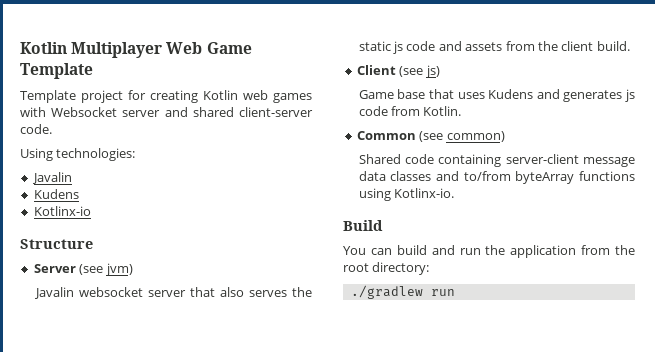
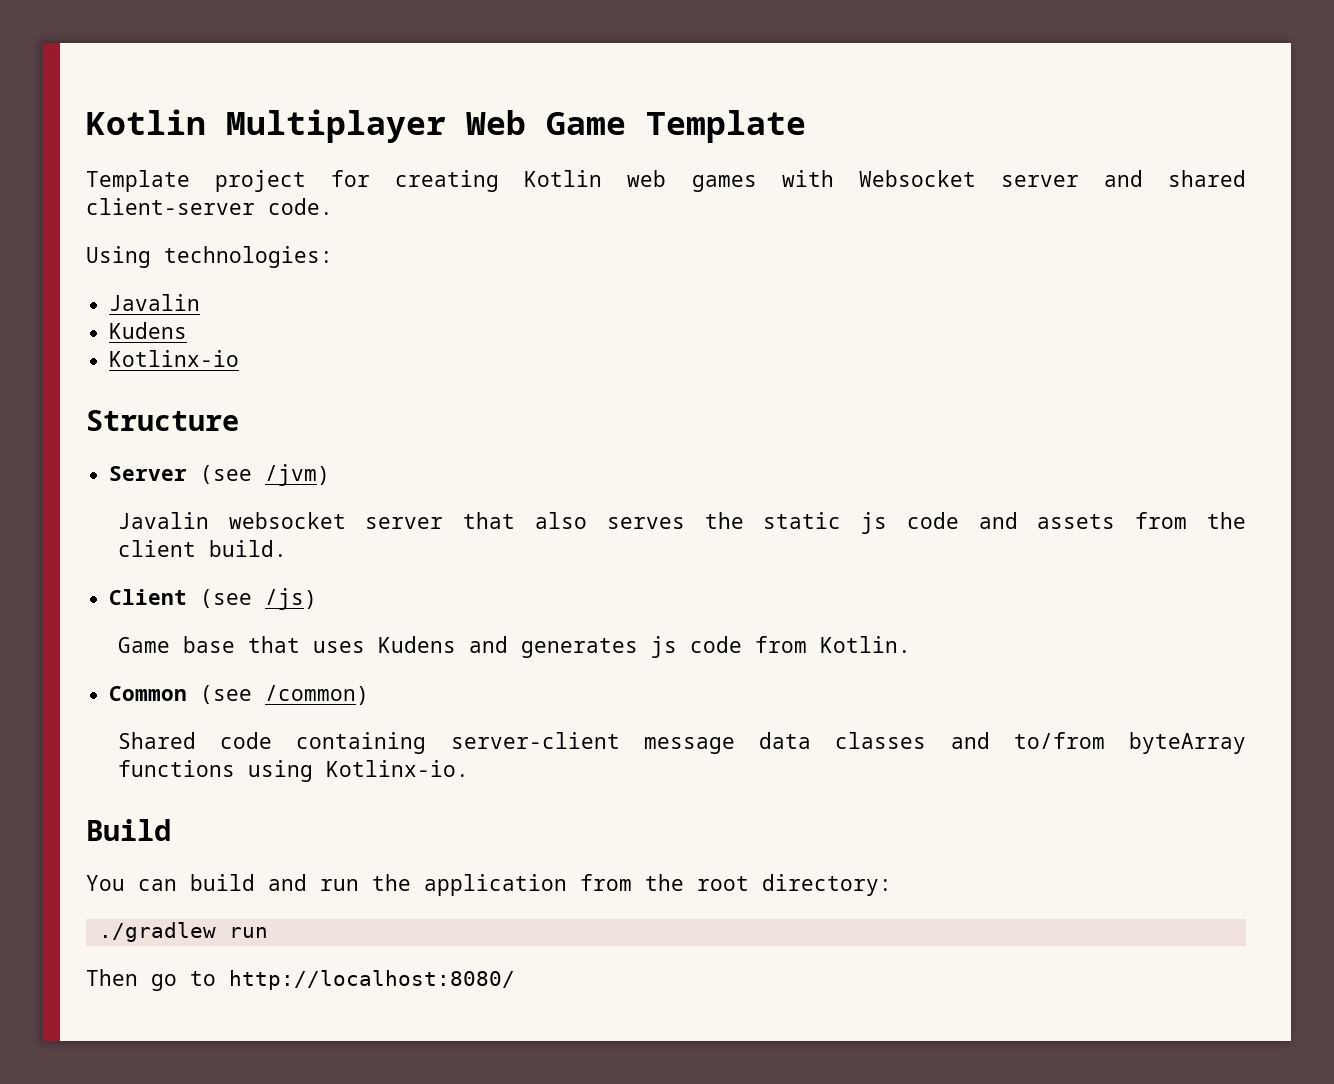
[105,263,133,276] jvm) -> [265,464,331,486] /jvm)
[425,65,440,78] js) -> [265,588,318,610] /js)
[446,131,505,142] common) -> [265,685,370,705] /common)
(455, 292) none -> [86,969,515,991] // Then go to http://localhost:8080/

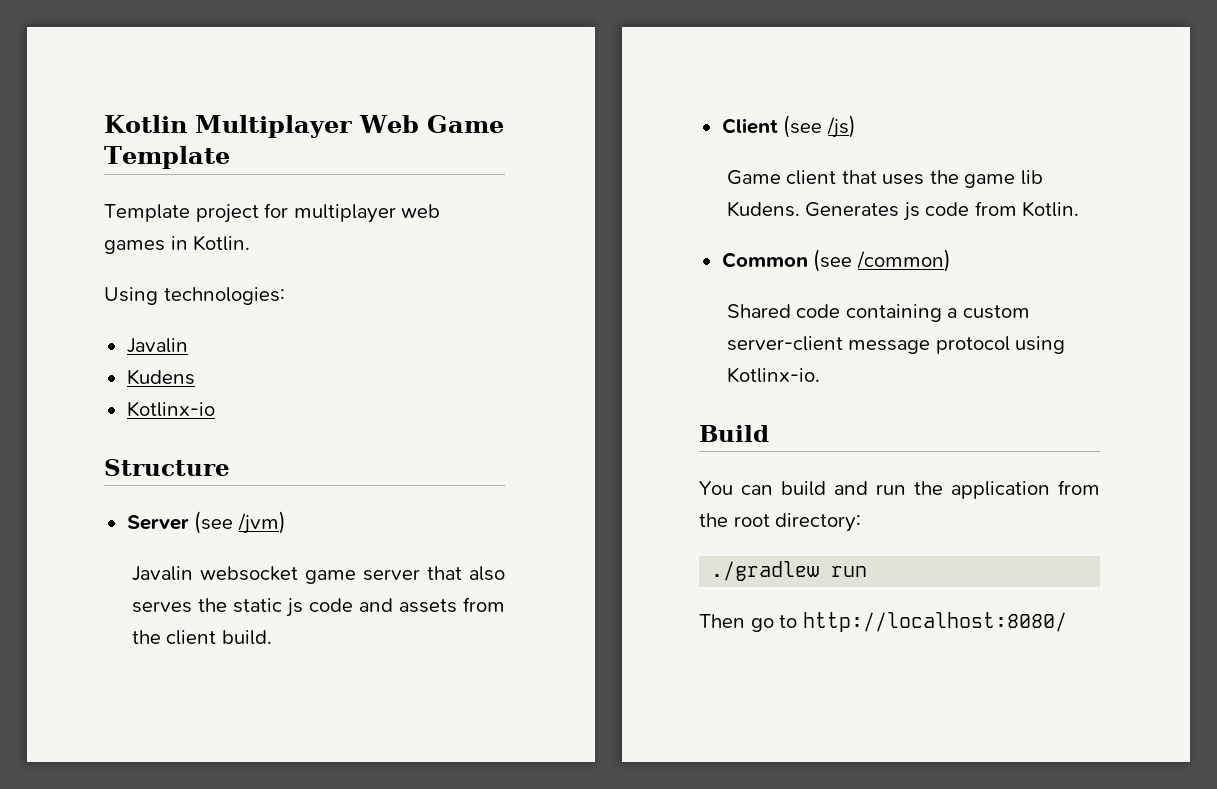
[395,170,1246,192] [86,198,333,215] creating Kotlin web games with Websocket server and shared client-server code. -> [293,204,441,223] [104,235,251,254] multiplayer web games in Kotlin.
(346, 520) none -> [304,570,356,584] game
[182,636,235,653] base -> [786,170,837,185] client
[377,636,638,658] Kudens and generates -> [929,170,1043,188] [726,201,900,217] the game lib Kudens. Generates
[450,732,1246,754] [117,760,235,777] server-client message data classes and to/from byteArray functions -> [947,305,1030,319] [726,336,1010,354] a custom server-client message protocol

